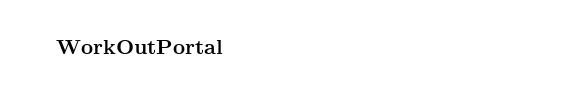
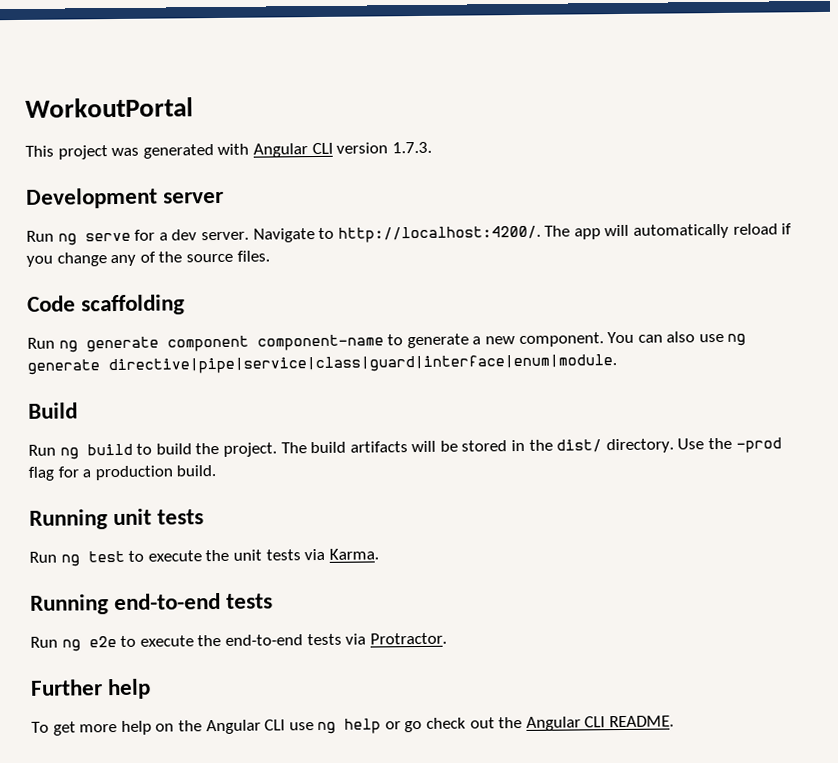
[56,40,223,54] WorkOutPortal -> [25,97,194,118] [25,141,432,160] [26,187,225,209] [26,223,793,246] [26,250,270,267] [27,294,186,316] [27,331,747,353] [27,354,617,375] [28,402,78,419] [28,437,782,460] [28,465,217,481] [29,508,205,530] [29,548,379,567] [30,592,274,615] [30,632,447,652] [30,678,152,700] [31,715,675,736] WorkoutPortal // This project was generated with Angular CLI version 1.7.3. // Development server // Run ng serve for a dev server. Navigate to http://localhost:4200/. The app will automatically reload if you change any of the source files. // Code scaffolding // Run ng generate component component-name to generate a new component. You can also use ng generate directive|pipe|service|class|guard|interface|enum|module. // Build // Run ng build to build the project. The build artifacts will be stored in the dist/ directory. Use the -prod flag for a production build. // Running unit tests // Run ng test to execute the unit tests via Karma. // Running end-to-end tests // Run ng e2e to execute the end-to-end tests via Protractor. // Further help // To get more help on the Angular CLI use ng help or go check out the Angular CLI README.

